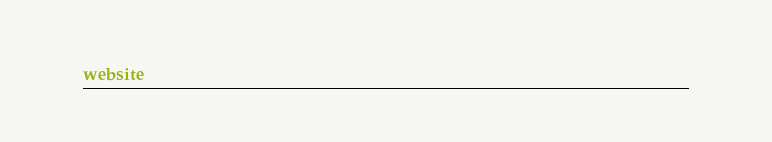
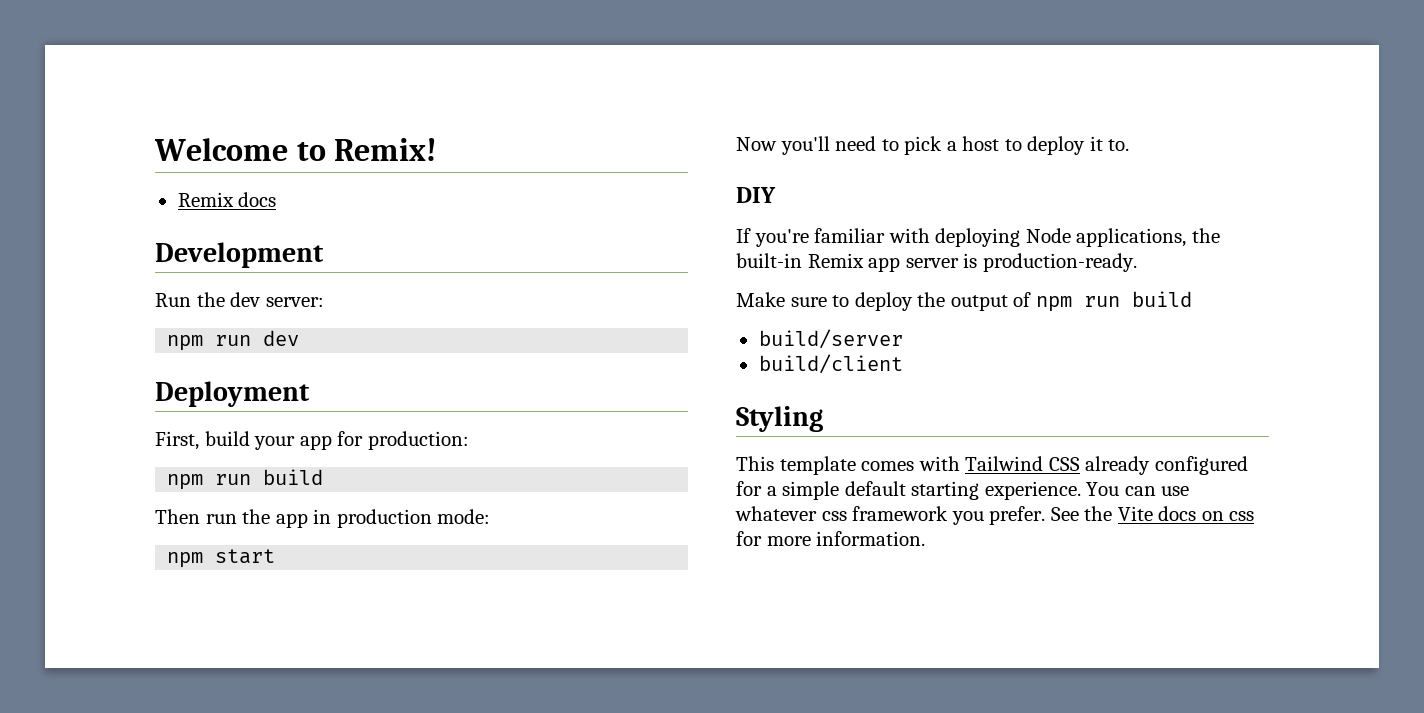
[83,68,144,81] website -> [154,138,438,161] [177,192,277,207] [155,242,324,268] [155,292,324,307] [167,330,300,351] [155,381,310,407] [155,431,469,450] [167,469,324,490] [155,509,491,528] [167,549,276,568] [736,136,1130,155] [736,187,776,203] [736,228,1220,247] [736,253,1137,272] [736,291,1192,312] [758,329,903,349] [758,354,903,374] [736,406,823,432] [736,456,1248,475] [736,481,1190,500] [735,506,1255,525] [736,531,926,546] Welcome to Remix! // Remix docs // Development // Run the dev server: // npm run dev // Deployment // First, build your app for production: // npm run build // Then run the app in production mode: // npm start // Now you'll need to pick a host to deploy it to. // DIY // If you're familiar with deploying Node applications, the built-in Remix app server is production-ready. // Make sure to deploy the output of npm run build // build/server // build/client // Styling // This template comes with Tailwind CSS already configured for a simple default starting experience. You can use whatever css framework you prefer. See the Vite docs on css for more information.

